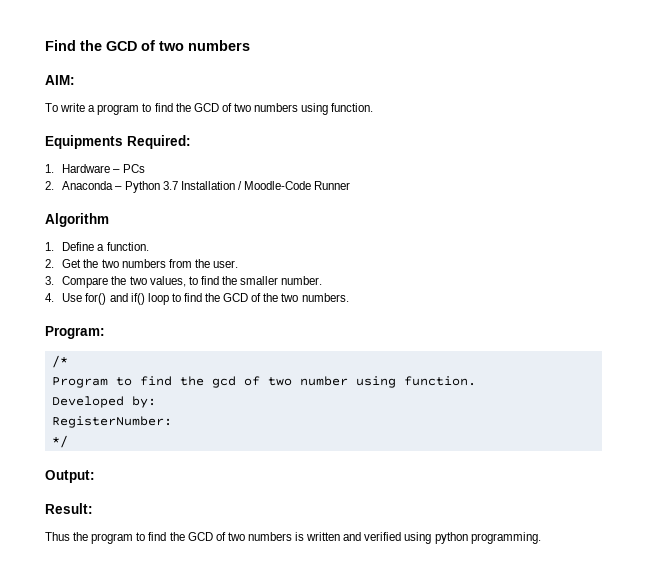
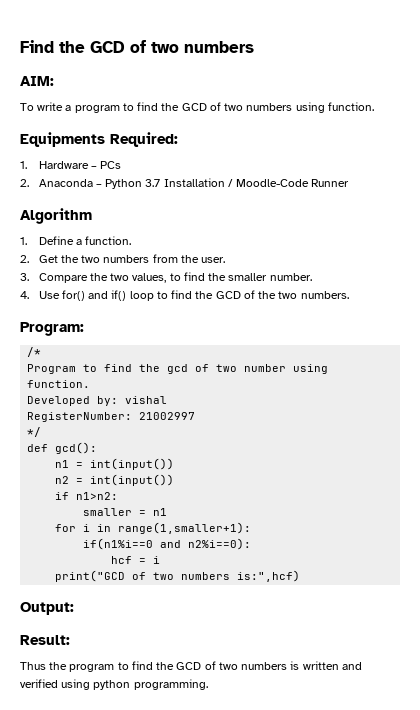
(156, 402) none -> [125,396,168,404] vishal
(172, 422) none -> [139,412,196,420] 21002997
(68, 441) none -> [27,442,98,454] [55,458,175,470] [55,474,175,486] [55,492,119,500] [83,508,168,516] [55,522,252,534] [83,538,252,550] [111,556,161,564] [55,570,301,582] // def gcd(): // n1 = int(input()) // n2 = int(input()) // if n1>n2: // smaller = n1 // for i in range(1,smaller+1): // if(n1%i==0 and n2%i==0): // hcf = i // print("GCD of two numbers is:",hcf)

